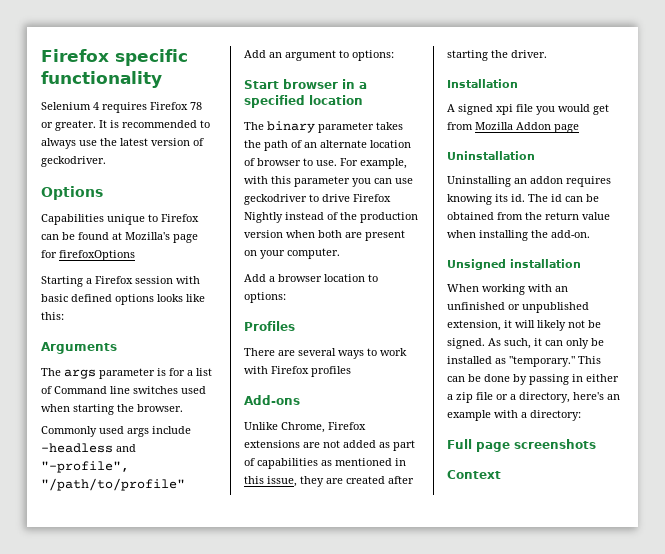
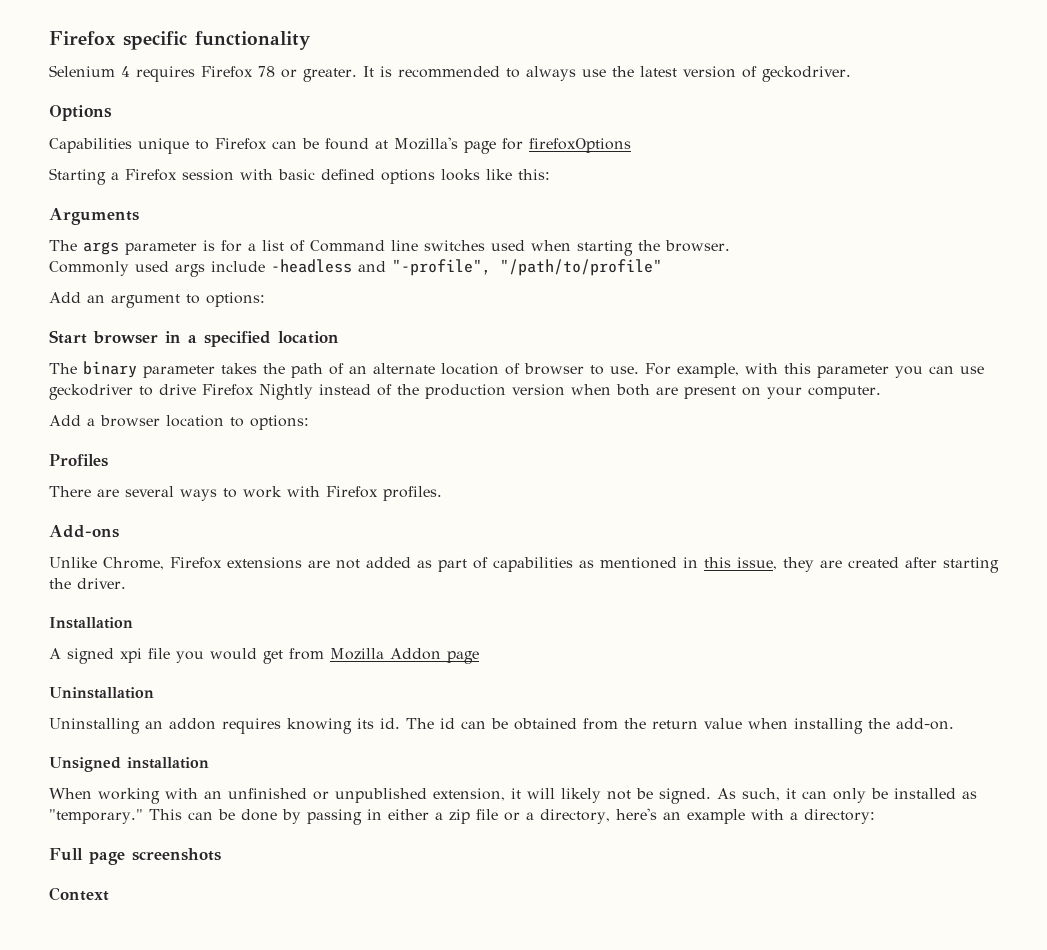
[311,366,351,377] profiles -> [383,486,442,501] profiles.

